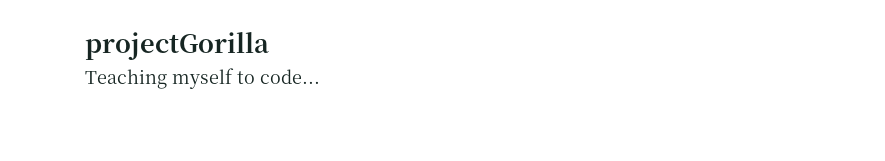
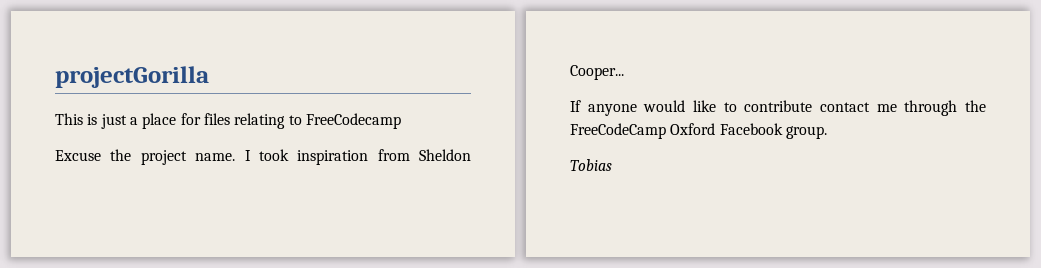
[85,68,320,89] Teaching myself to code... -> [55,113,401,129] [55,149,471,165] [570,65,624,80] [570,100,986,116] [570,123,827,139] [570,159,612,171] This is just a place for files relating to FreeCodecamp // Excuse the project name. I took inspiration from Sheldon Cooper... // If anyone would like to contribute contact me through the FreeCodeCamp Oxford Facebook group. // Tobias

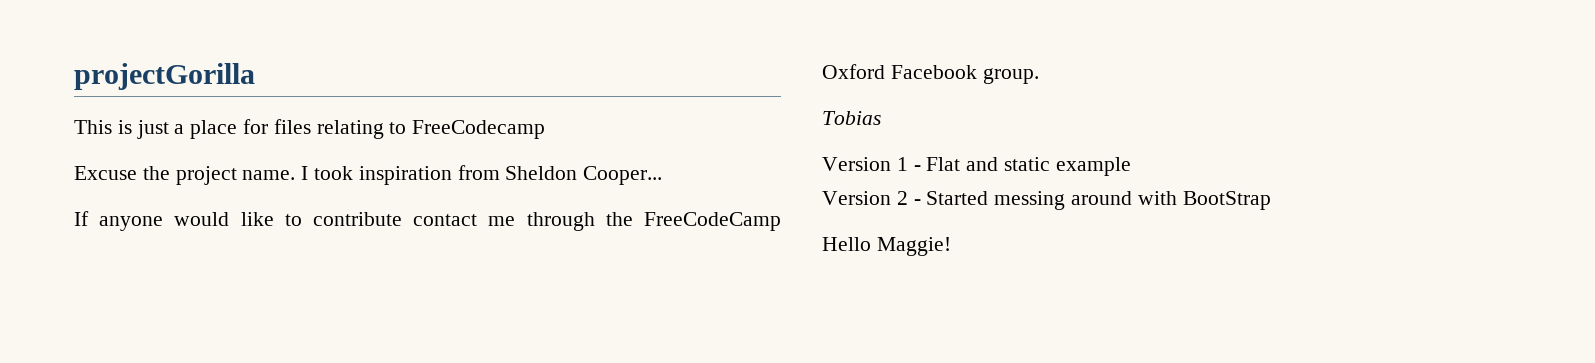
(612, 165) none -> [822,157,1131,176] [822,191,1271,210] [822,237,951,256] // Version 1 - Flat and static example // Version 2 - Started messing around with BootStrap // Hello Maggie!

